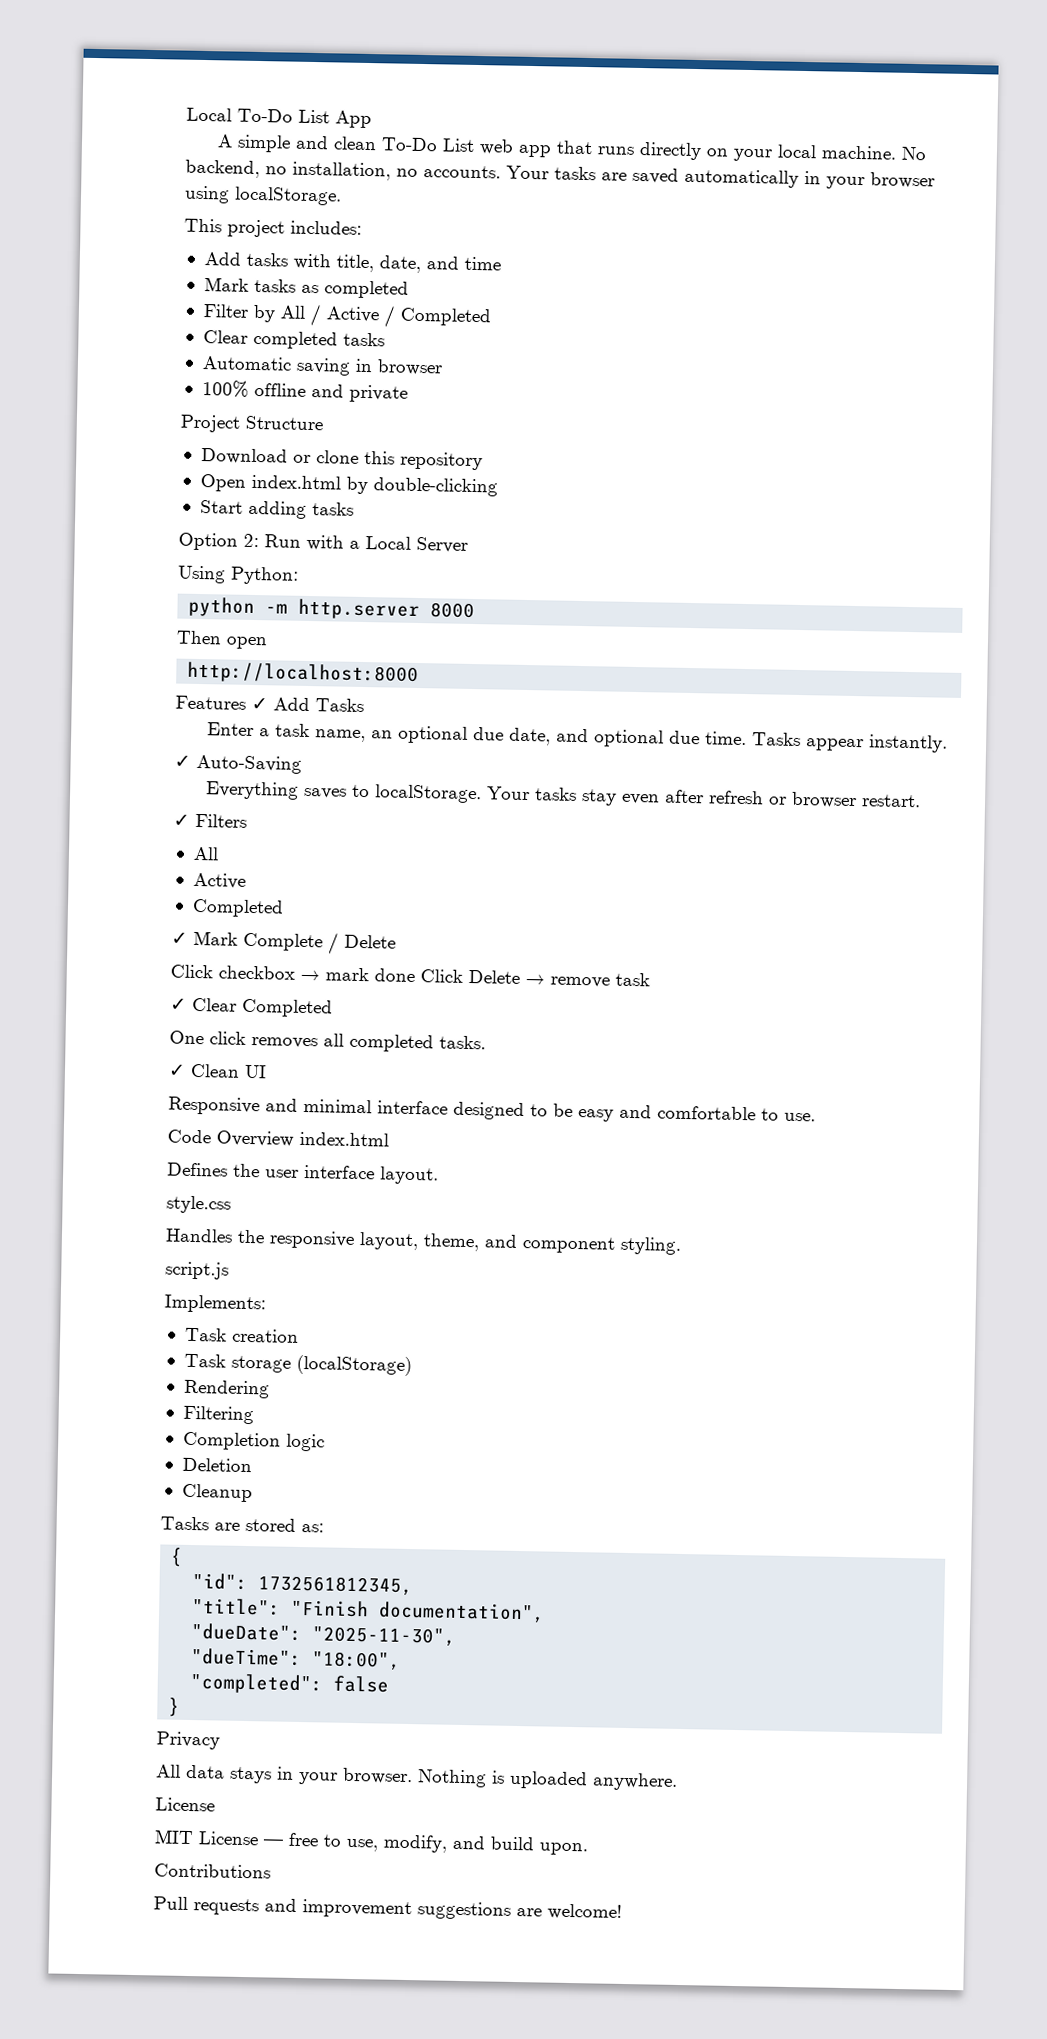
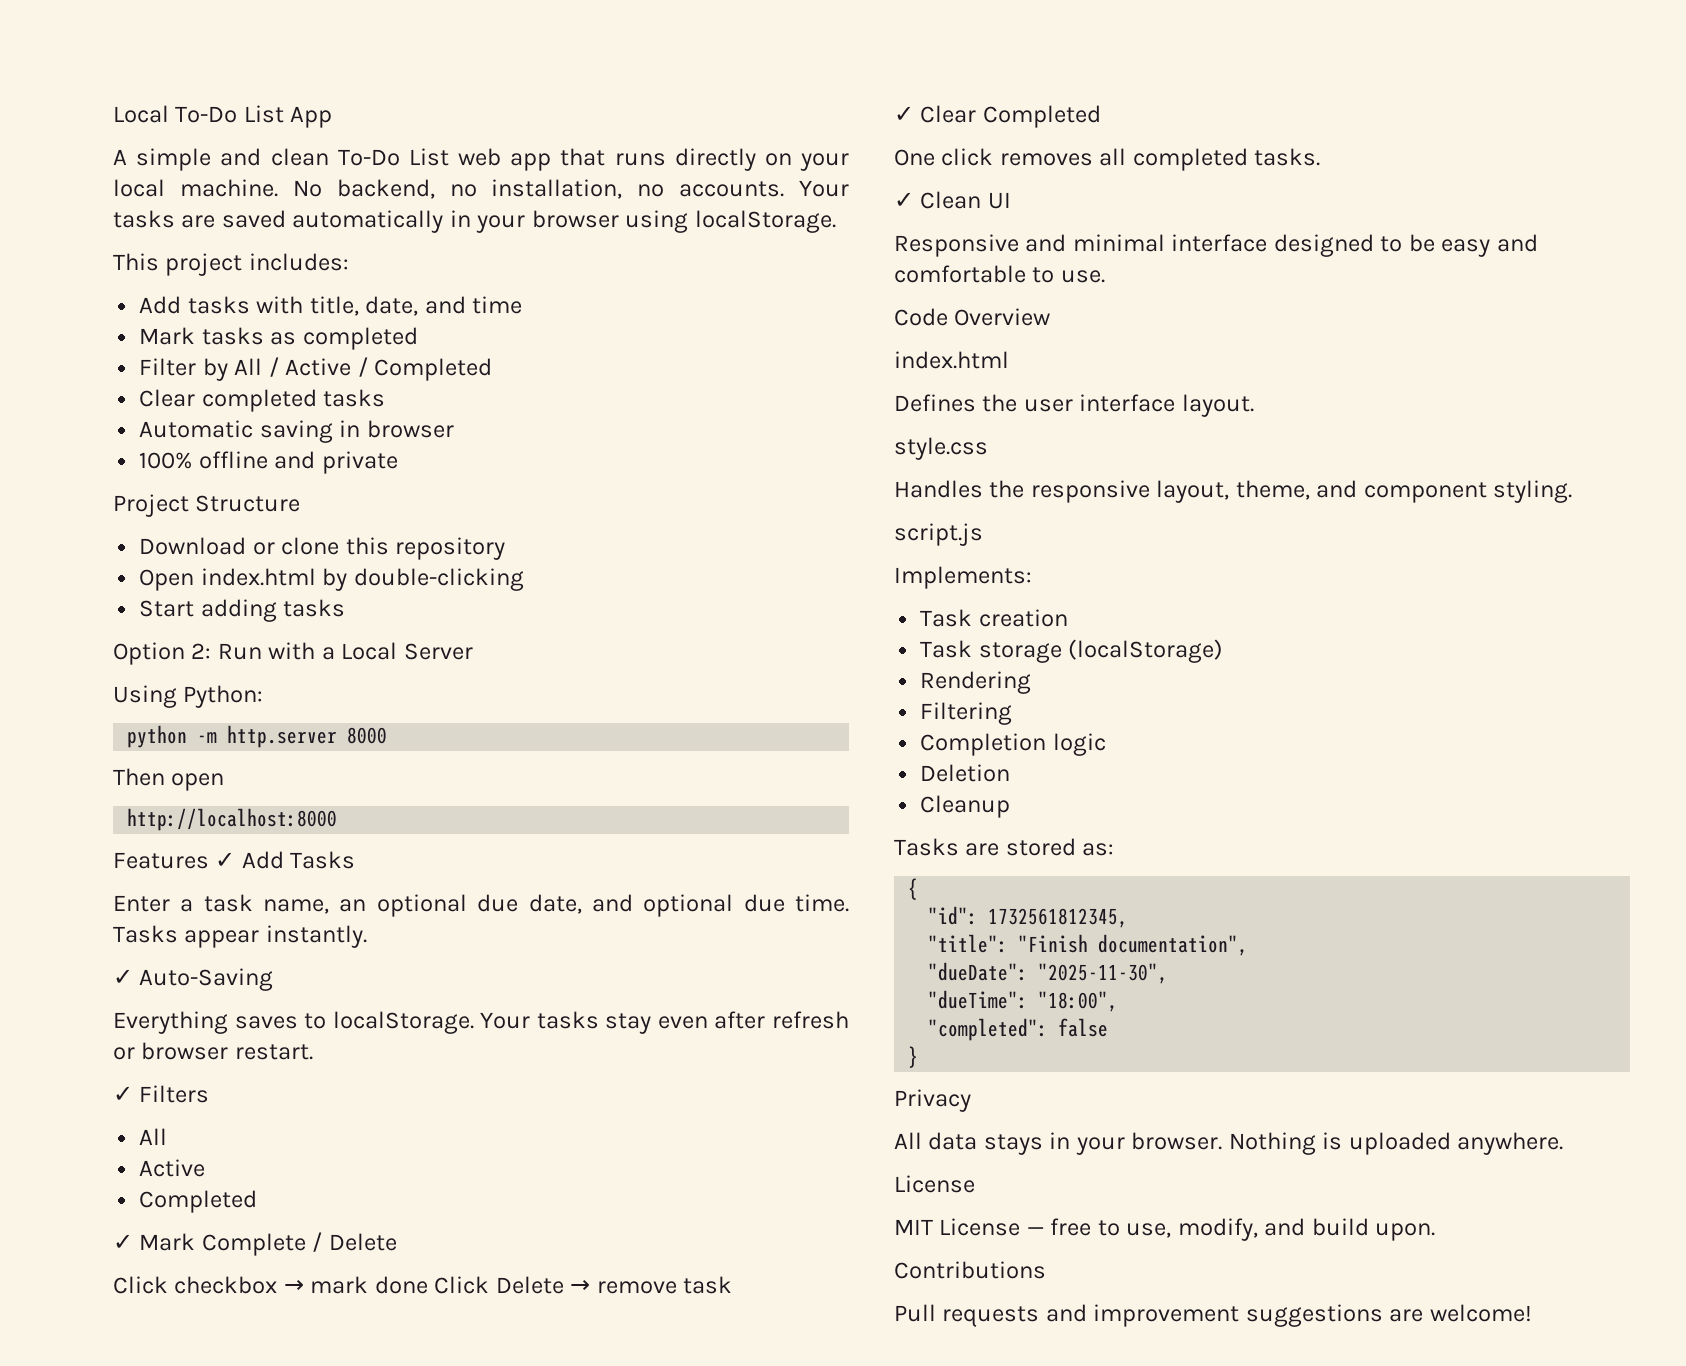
(294, 1138) none -> (1051, 317) //

